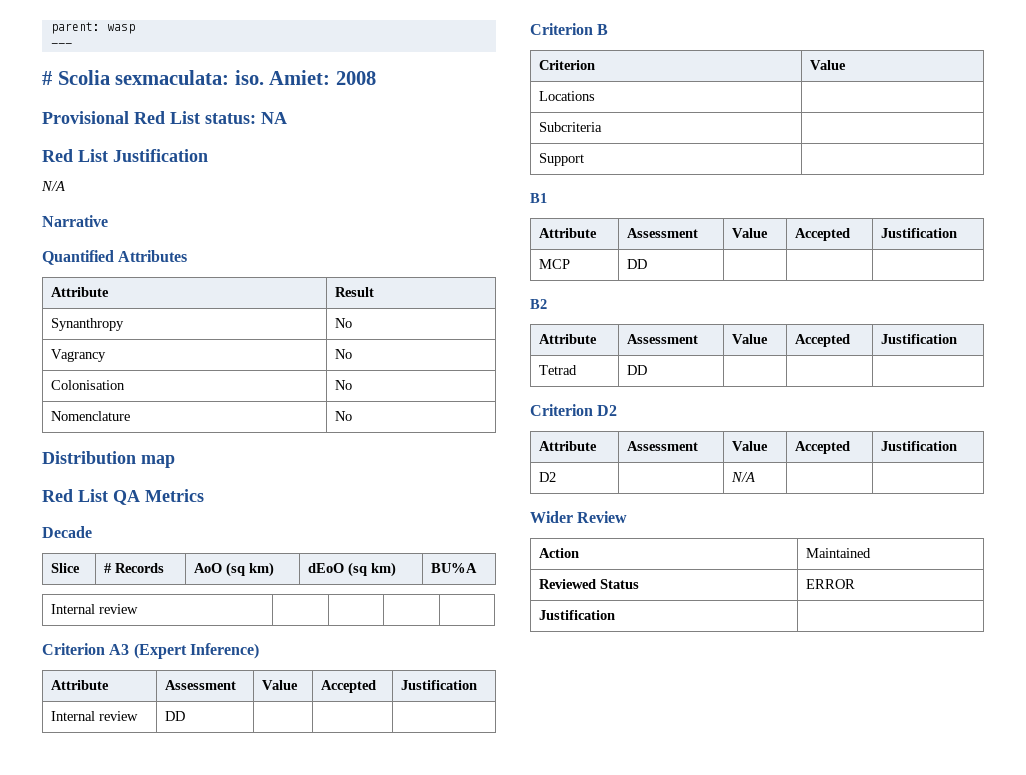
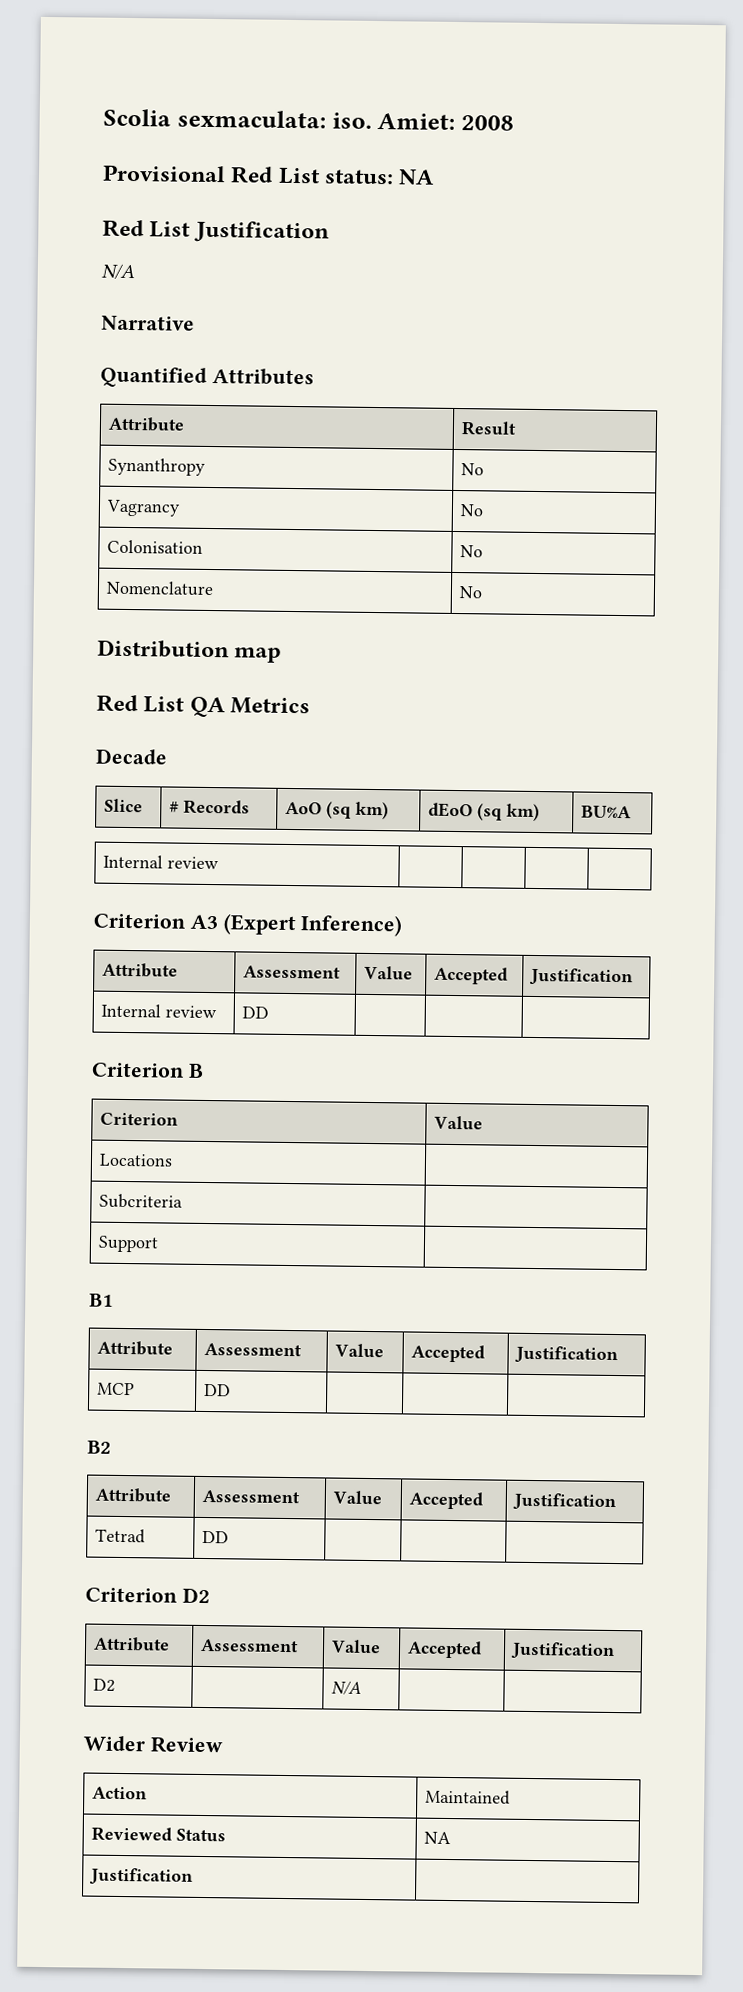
[50,22,135,34] [50,43,72,47] [42,71,52,85] parent: wasp // --- // # -> (103, 117) none
[806,579,856,589] ERROR -> [423,1831,451,1845] NA

